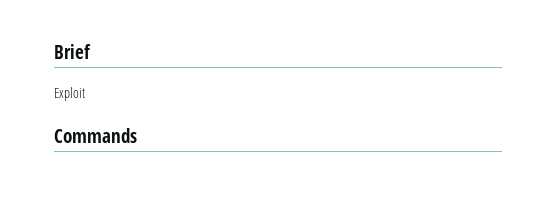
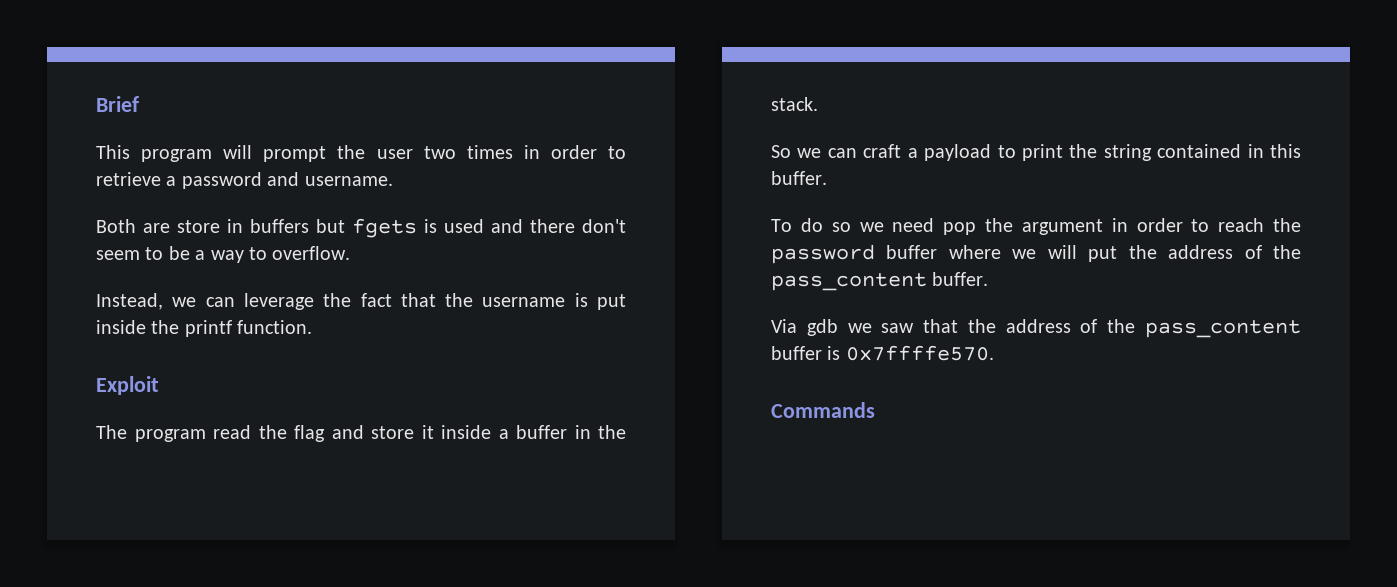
[54,87,85,101] Exploit -> [96,145,627,162] [96,172,393,189] [96,218,626,238] [96,246,351,263] [96,293,626,310] [96,320,313,337] [96,376,159,395] [96,425,626,442] [771,97,818,111] [771,144,1301,161] [771,171,827,185] [771,218,1301,235] [771,244,1301,264] [771,272,989,291] [771,319,1301,338] [771,345,994,361] This program will prompt the user two times in order to retrieve a password and username. // Both are store in buffers but fgets is used and there don't seem to be a way to overflow. // Instead, we can leverage the fact that the username is put inside the printf function. // Exploit // The program read the flag and store it inside a buffer in the stack. // So we can craft a payload to print the string contained in this buffer. // To do so we need pop the argument in order to reach the password buffer where we will put the address of the pass_content buffer. // Via gdb we saw that the address of the pass_content buffer is 0x7ffffe570.

